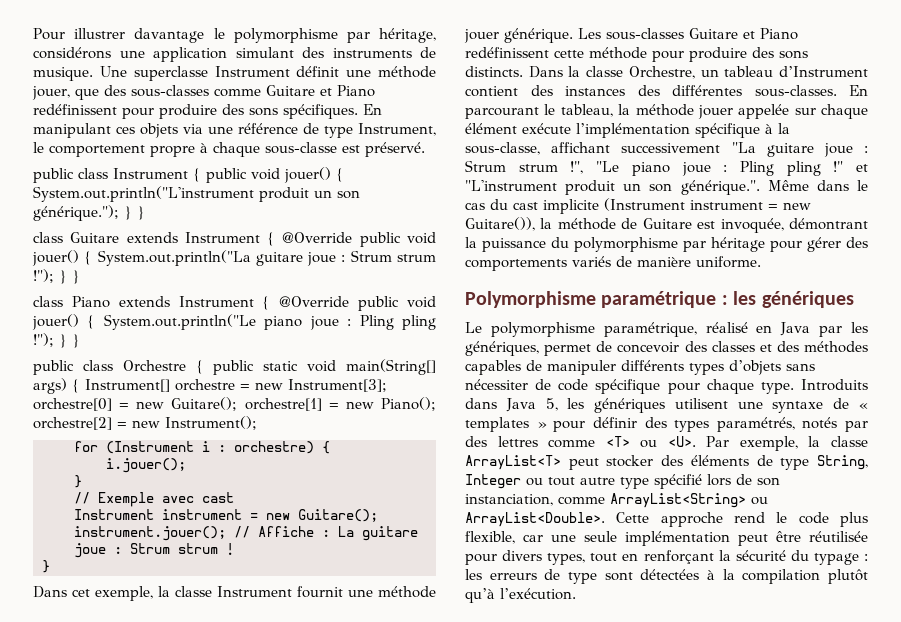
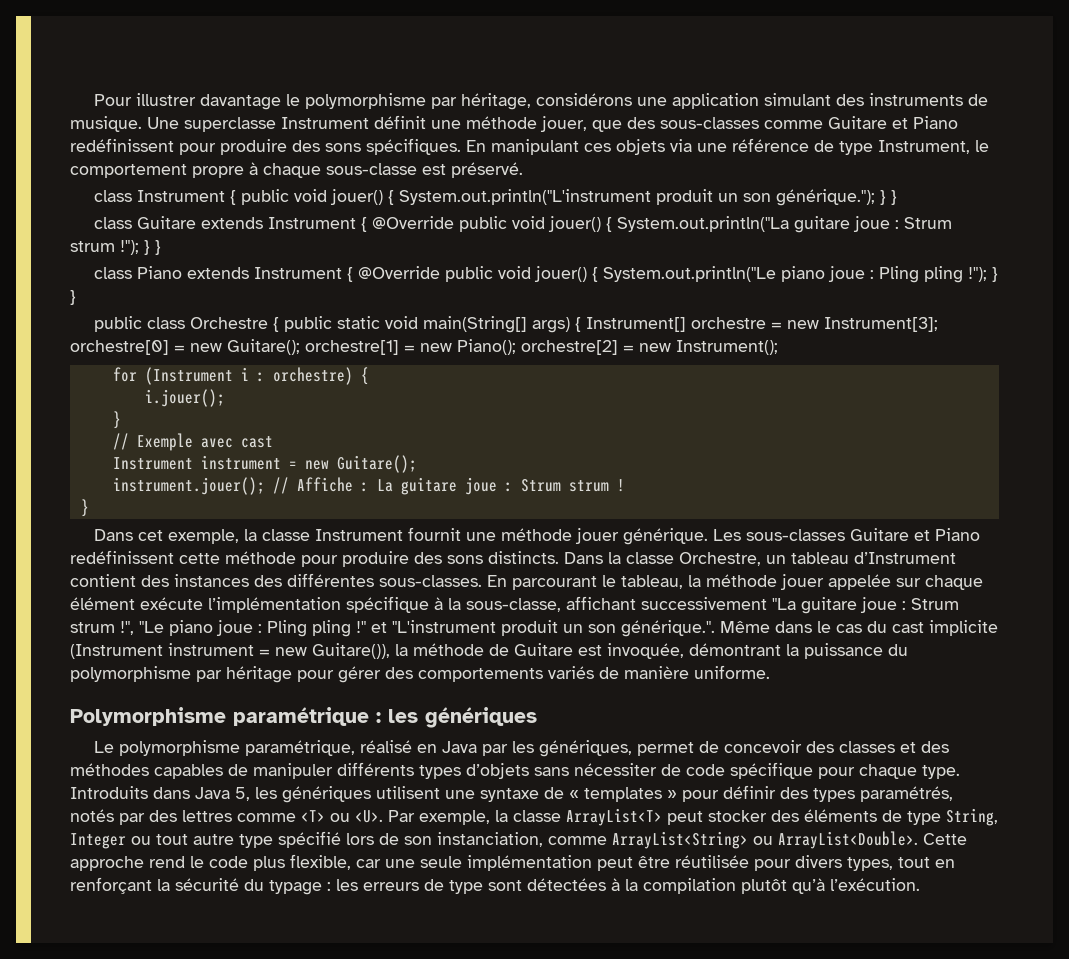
[33,168,74,183] public -> (523, 170) none

